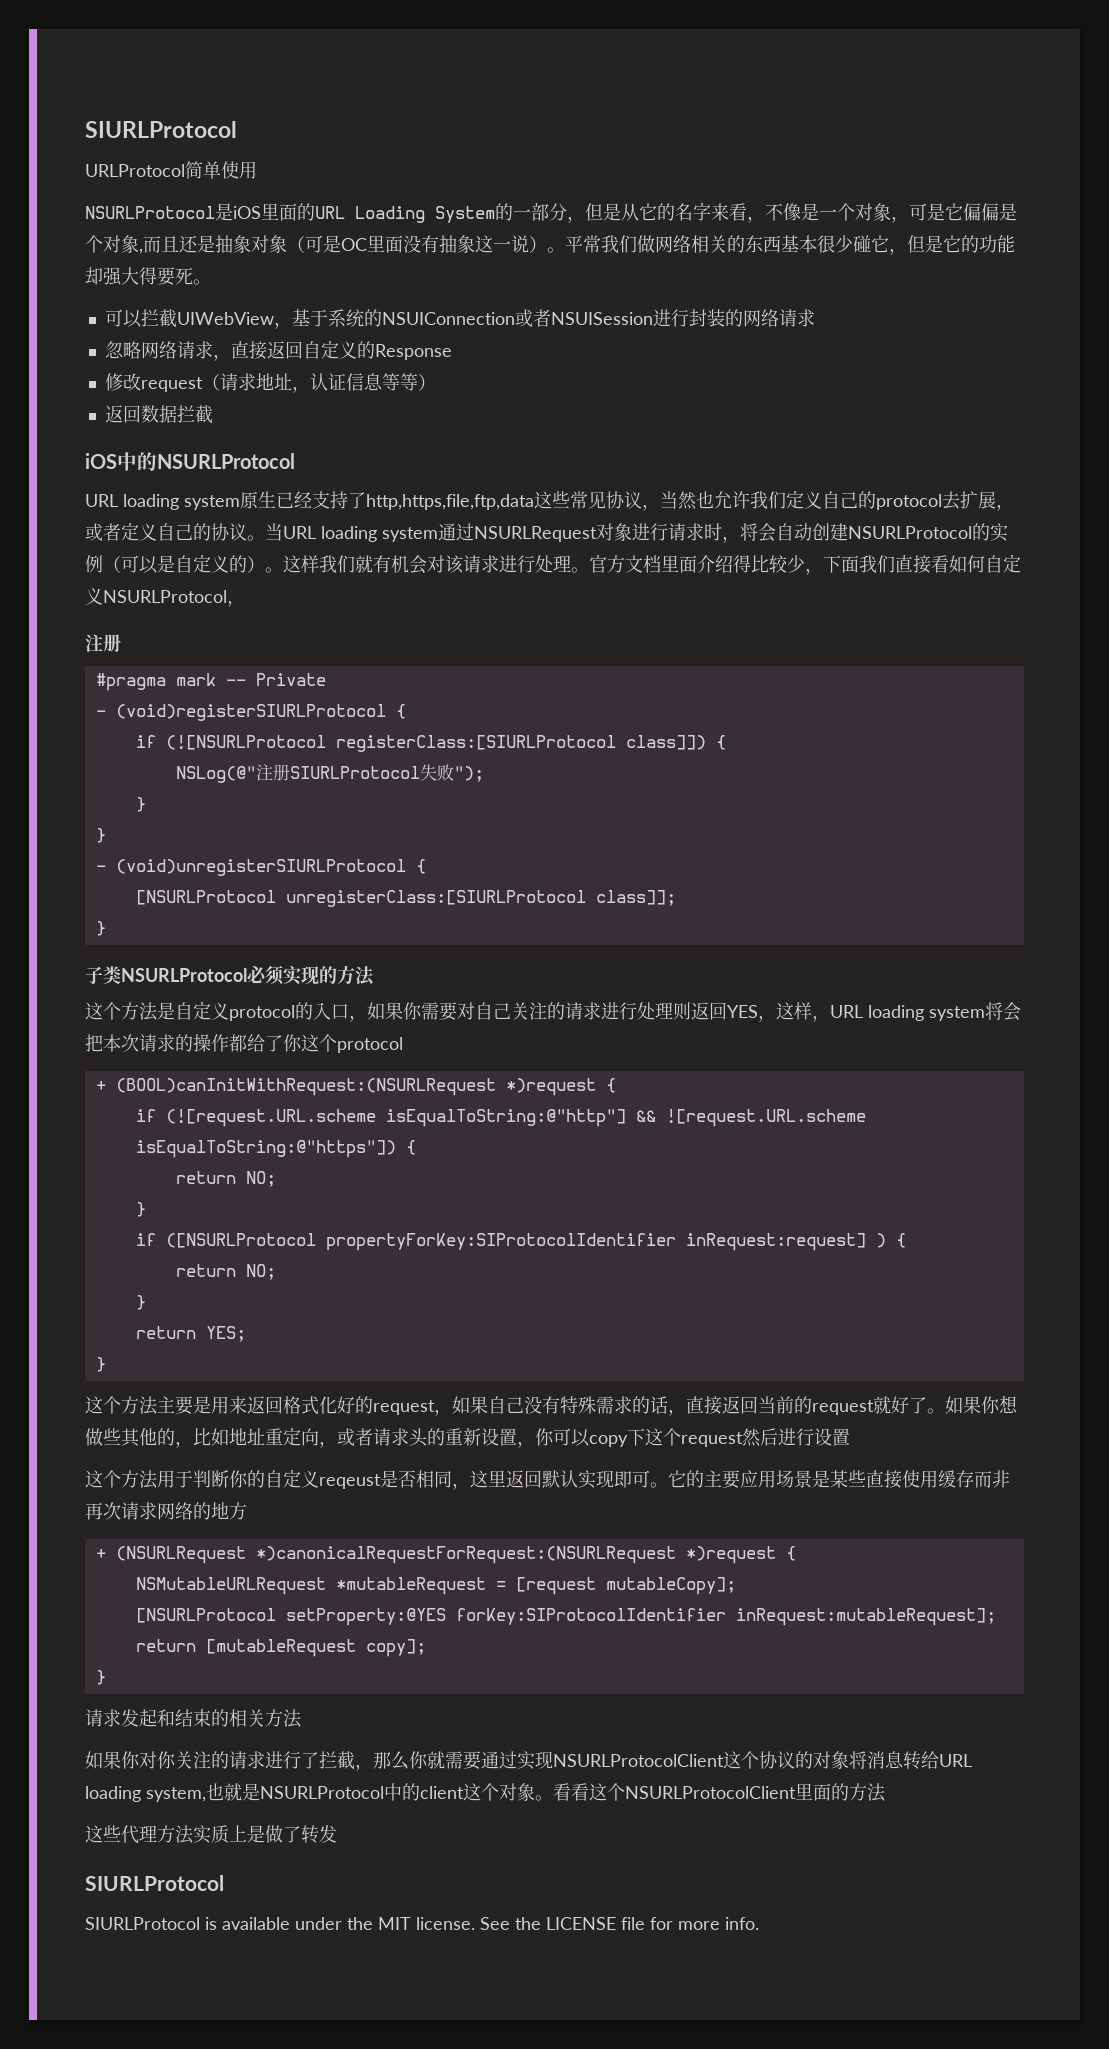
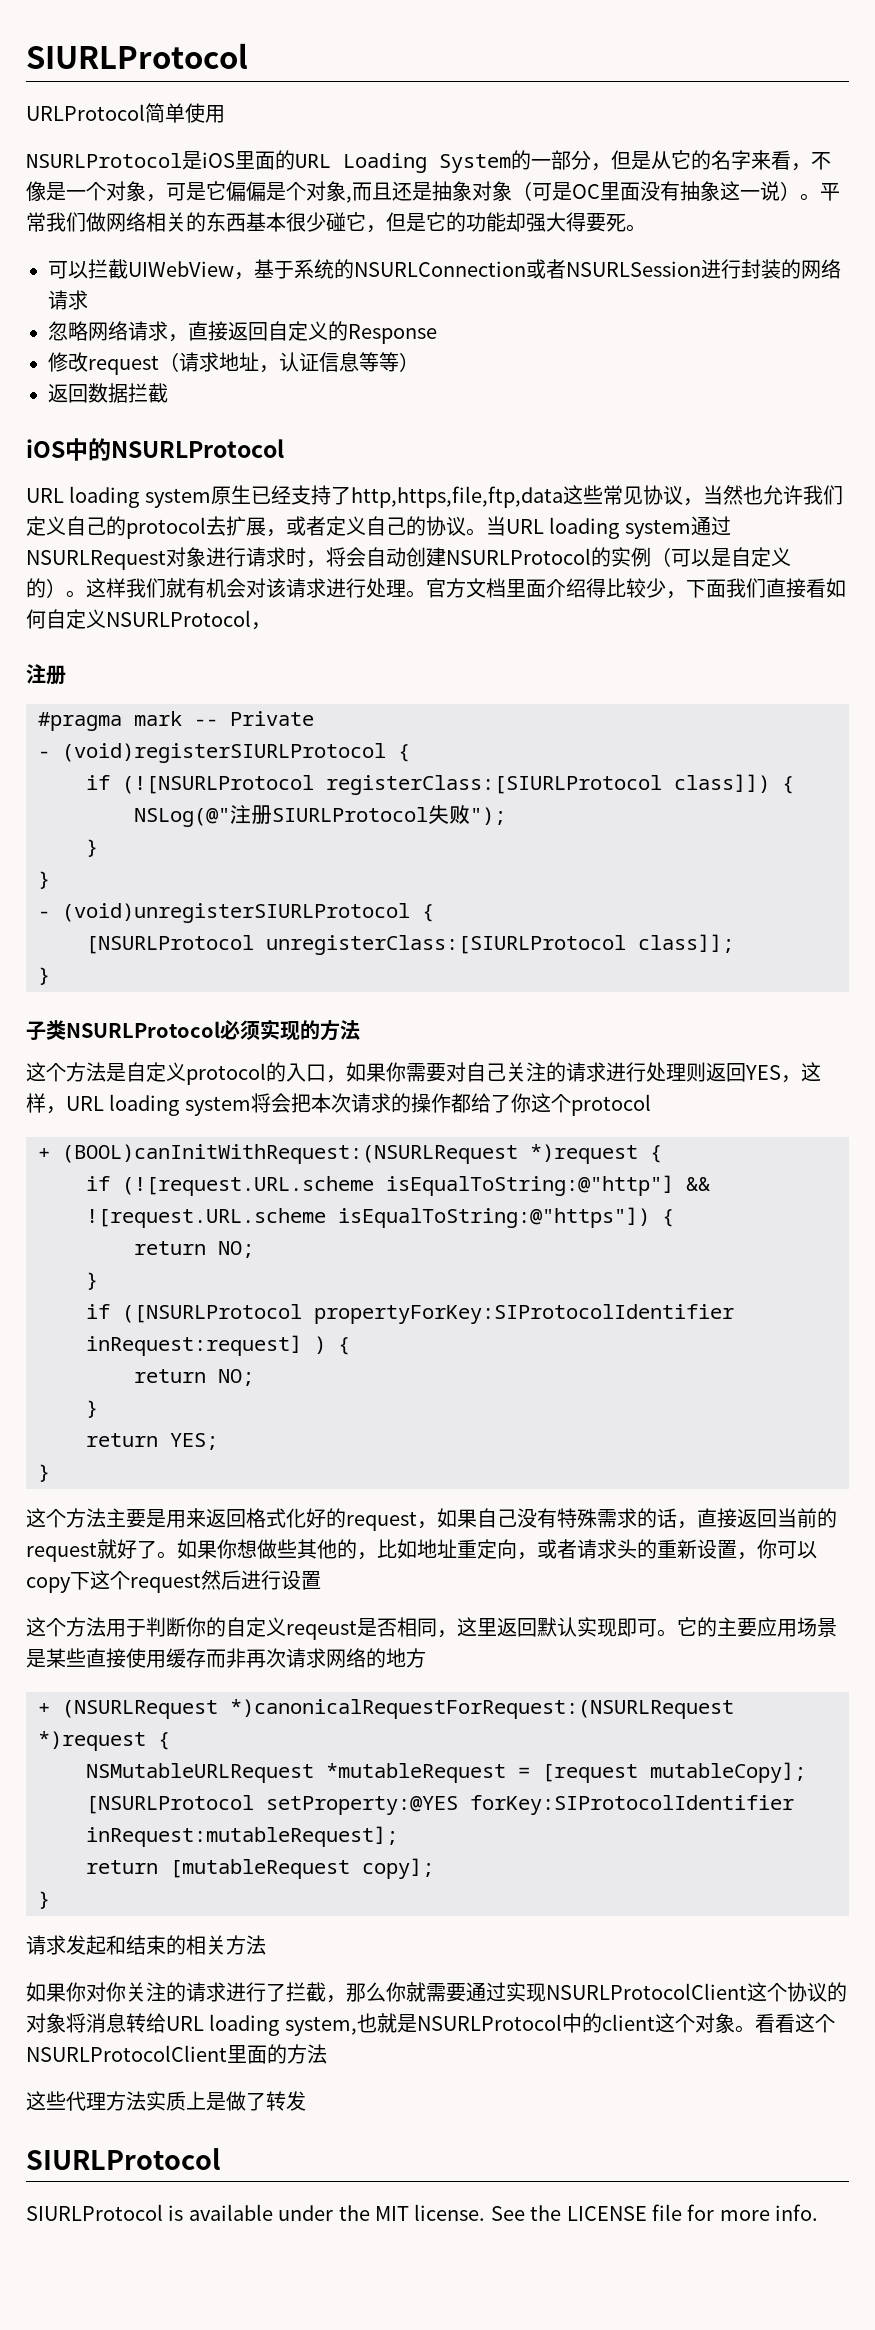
[381,309,653,327] NSUIConnection或者NSUISession -> [354,259,701,279] NSURLConnection或者NSURLSession

